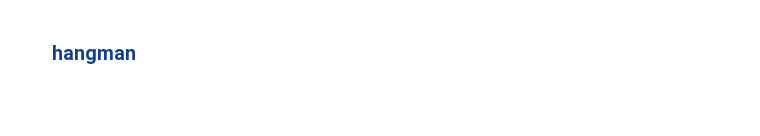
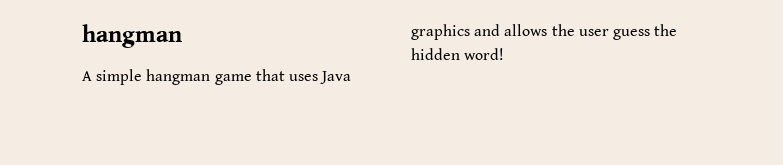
[52,45,136,64] hangman -> [82,24,182,48] [82,69,352,85] [411,24,678,40] [411,48,505,60] hangman // A simple hangman game that uses Java graphics and allows the user guess the hidden word!

